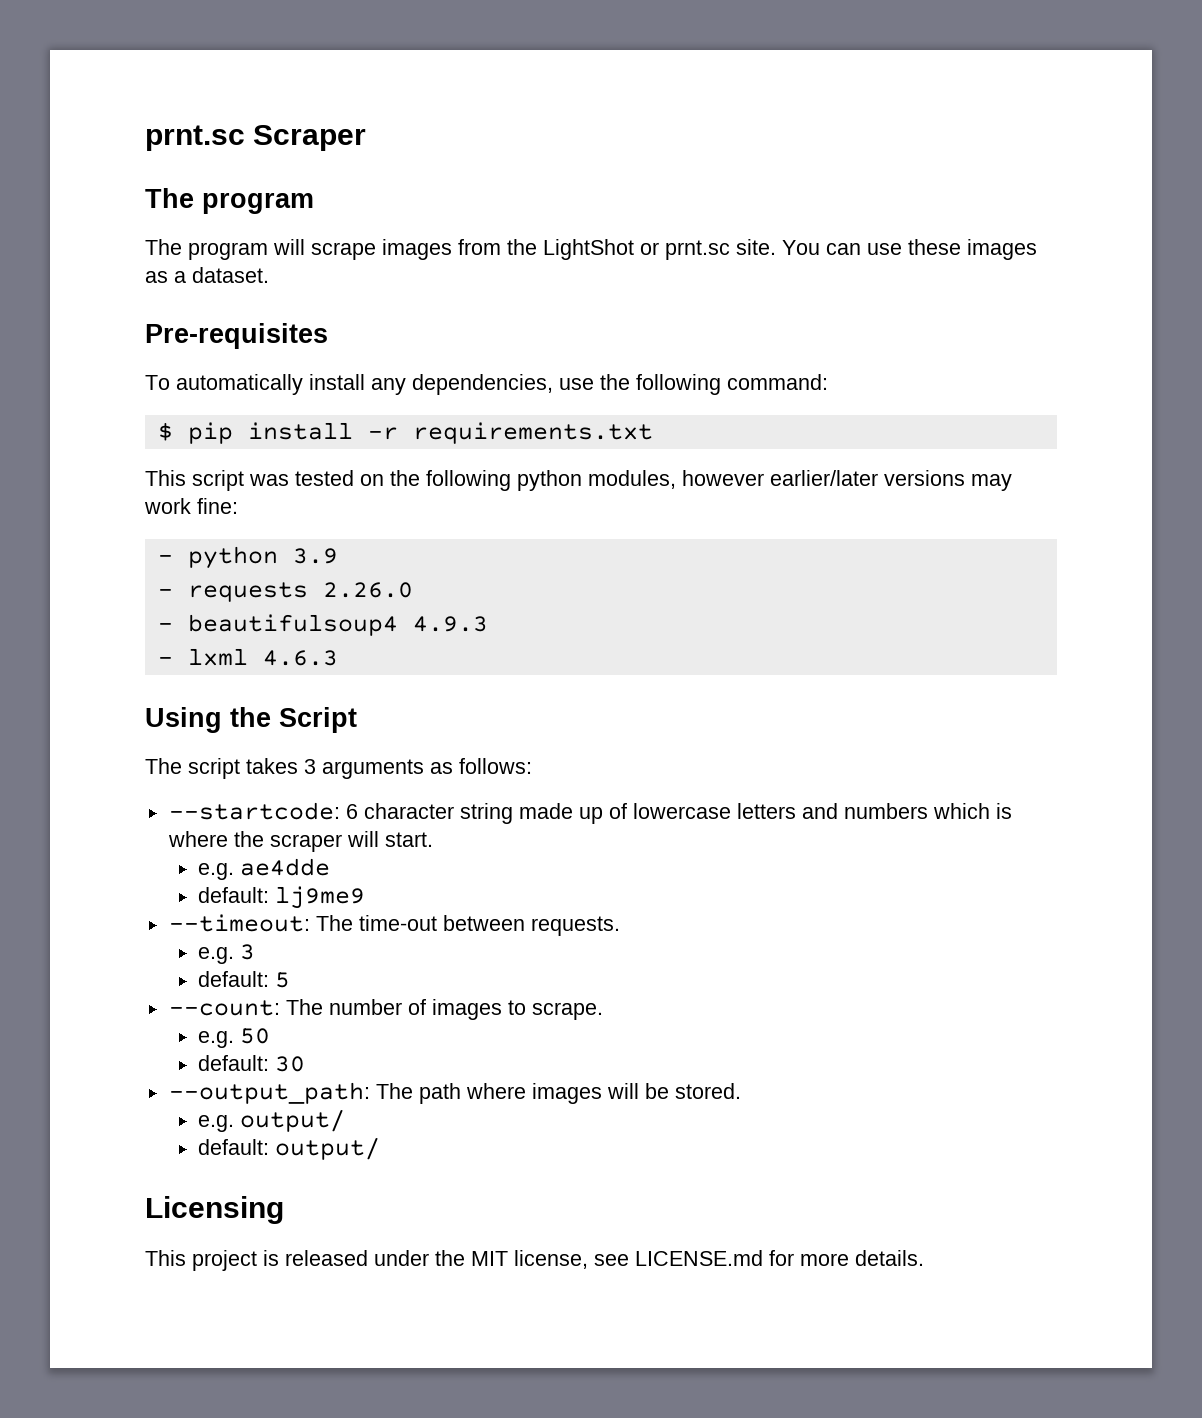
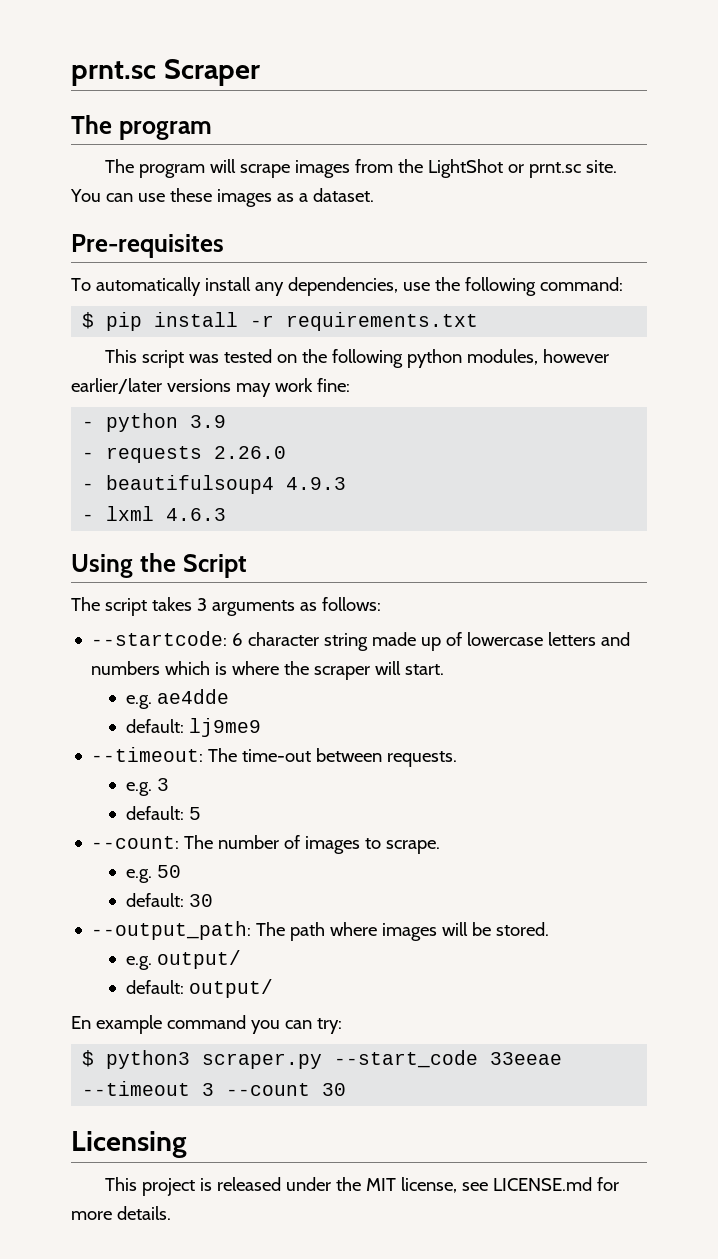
(381, 1148) none -> [71,1015,342,1034] [82,1050,563,1069] [82,1081,347,1096] // En example command you can try: // $ python3 scraper.py --start_code 33eeae --timeout 3 --count 30

